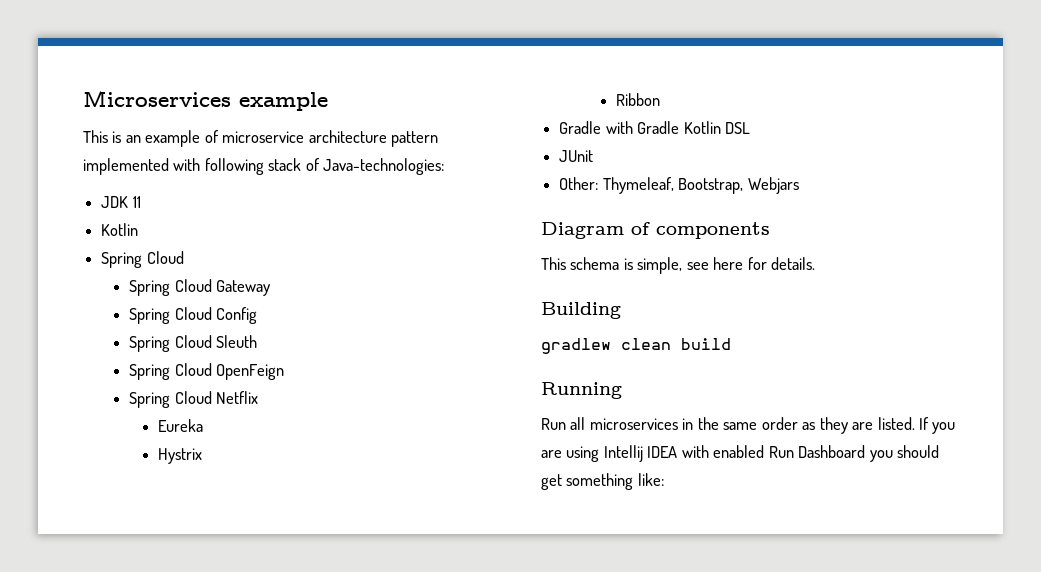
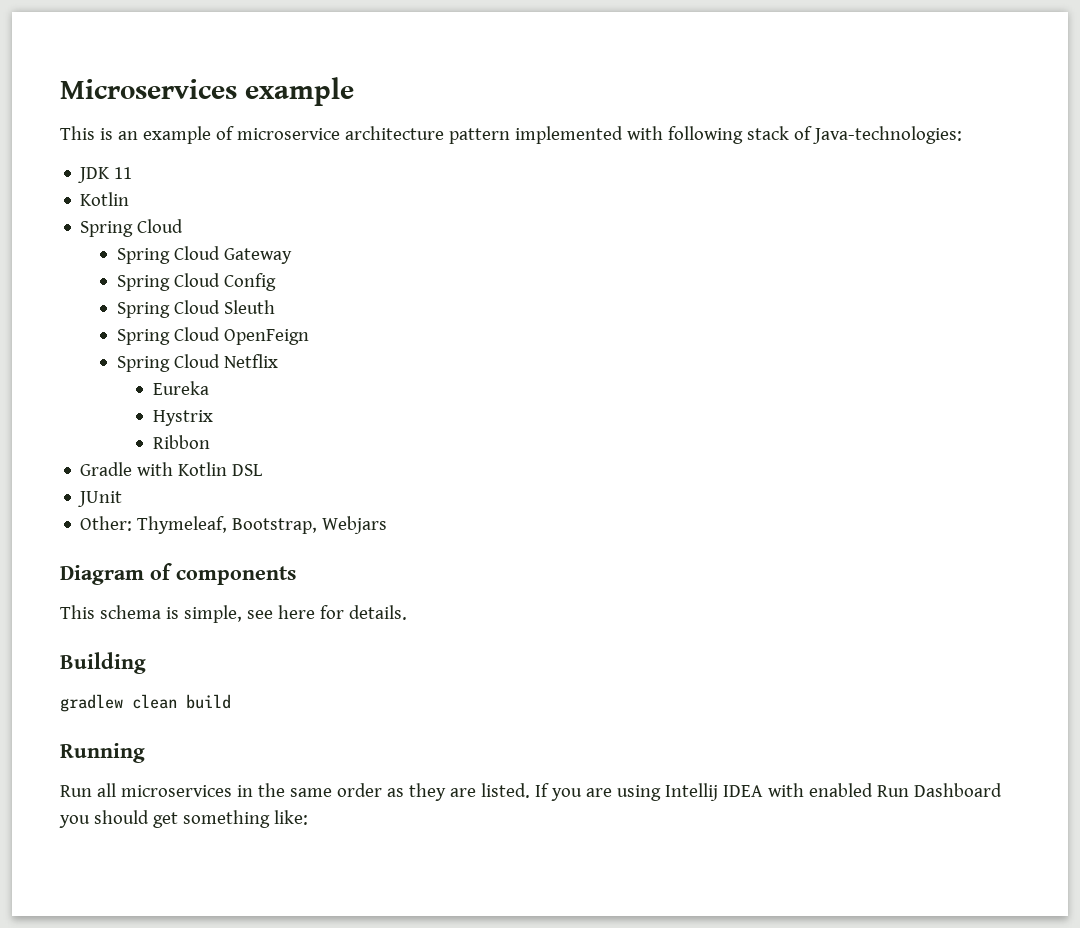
[637,121,680,134] Gradle -> (174, 469) none

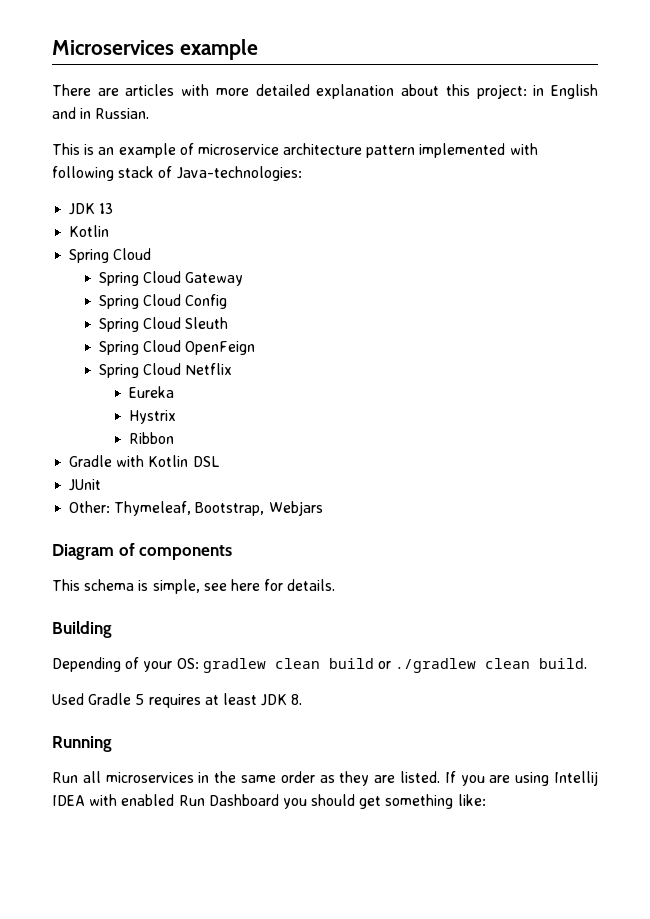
(354, 91) none -> [52,84,599,99] [52,107,150,119] // There are articles with more detailed explanation about this project: in English and in Russian.
[114,167,133,179] 11 -> [99,203,114,214] 13
(146, 663) none -> [52,657,199,672] Depending of your OS:
(231, 701) none -> [377,658,588,673] [52,693,303,708] or ./gradlew clean build. // Used Gradle 5 requires at least JDK 8.

